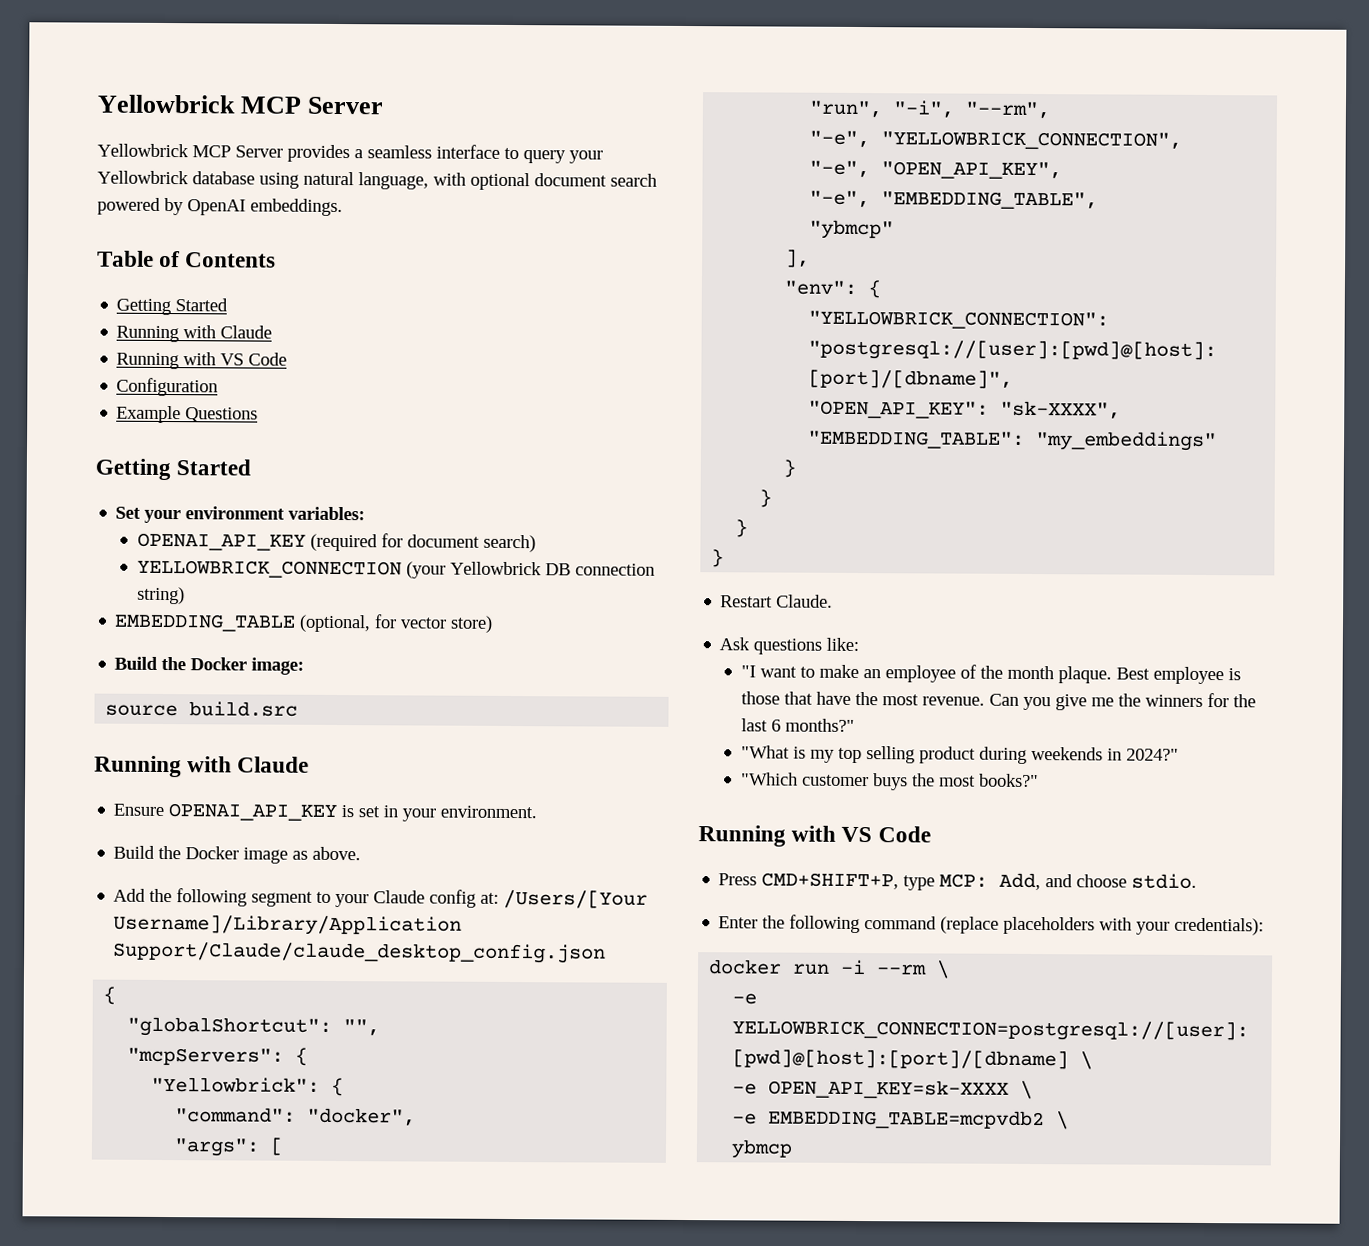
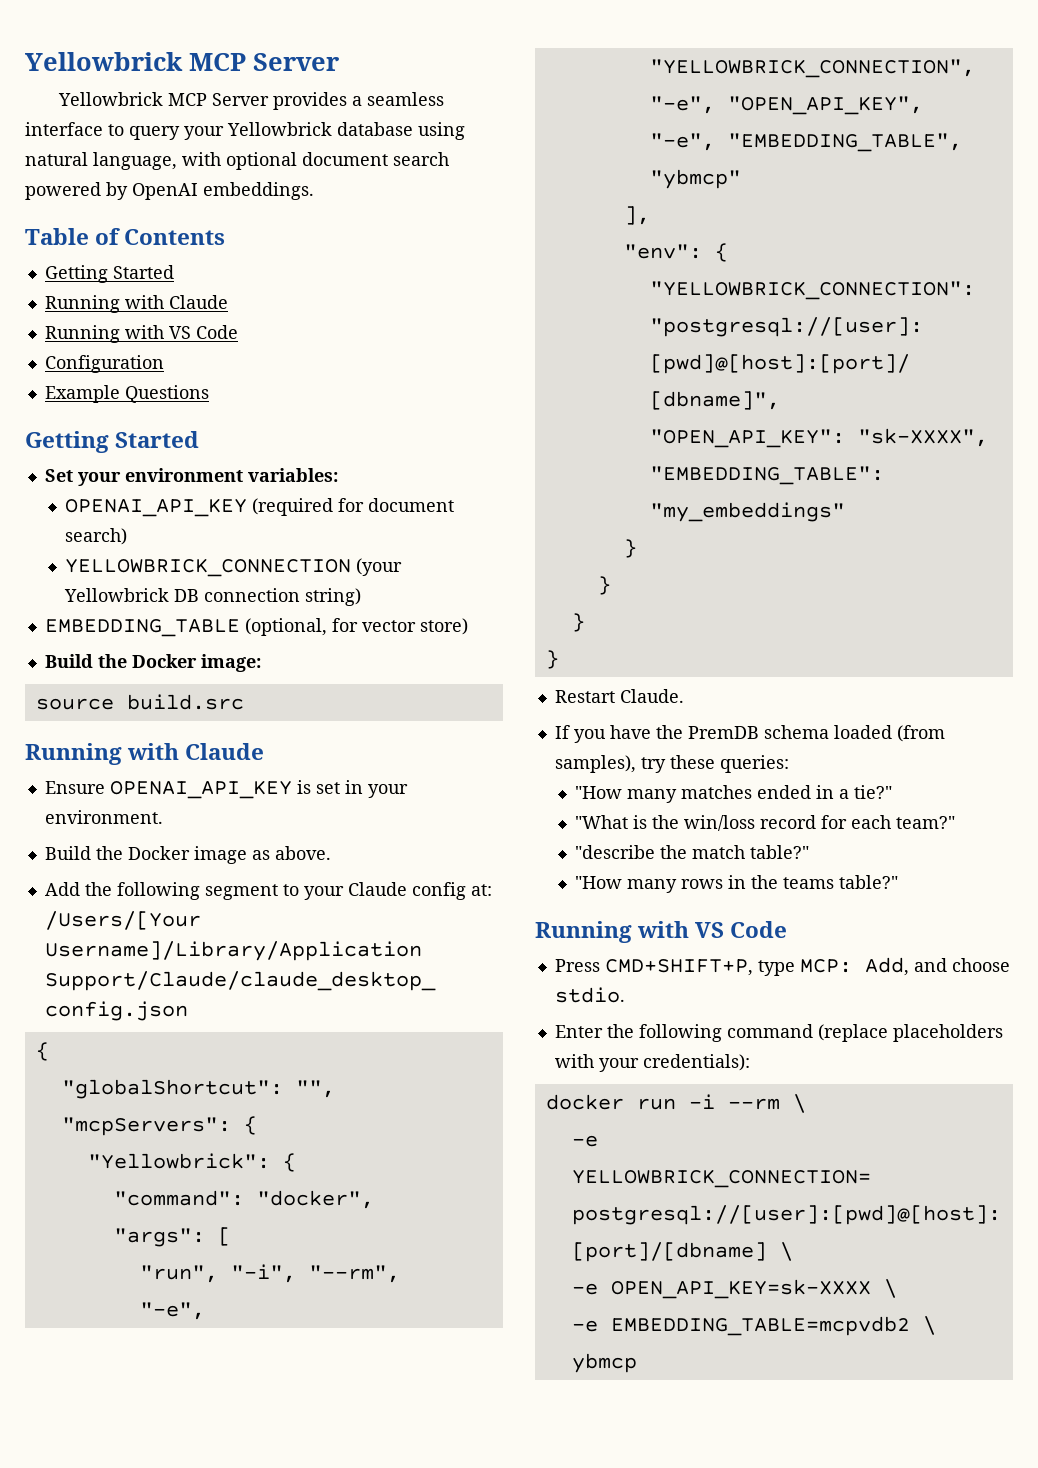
[719,637,860,655] [740,664,1241,685] [740,691,1256,711] [740,718,855,732] [740,745,1179,764] [740,772,1039,791] Ask questions like: // "I want to make an employee of the month plaque. Best employee is those that have the most revenue. Can you give me the winners for the last 6 months?" // "What is my top selling product during weekends in 2024?" // "Which customer buys the most books?" -> [554,725,945,743] [554,755,789,773] [574,785,892,803] [574,815,955,831] [574,845,809,859] [574,875,898,893] If you have the PremDB schema loaded (from samples), try these queries: // "How many matches ended in a tie?" // "What is the win/loss record for each team?" // "describe the match table?" // "How many rows in the teams table?"

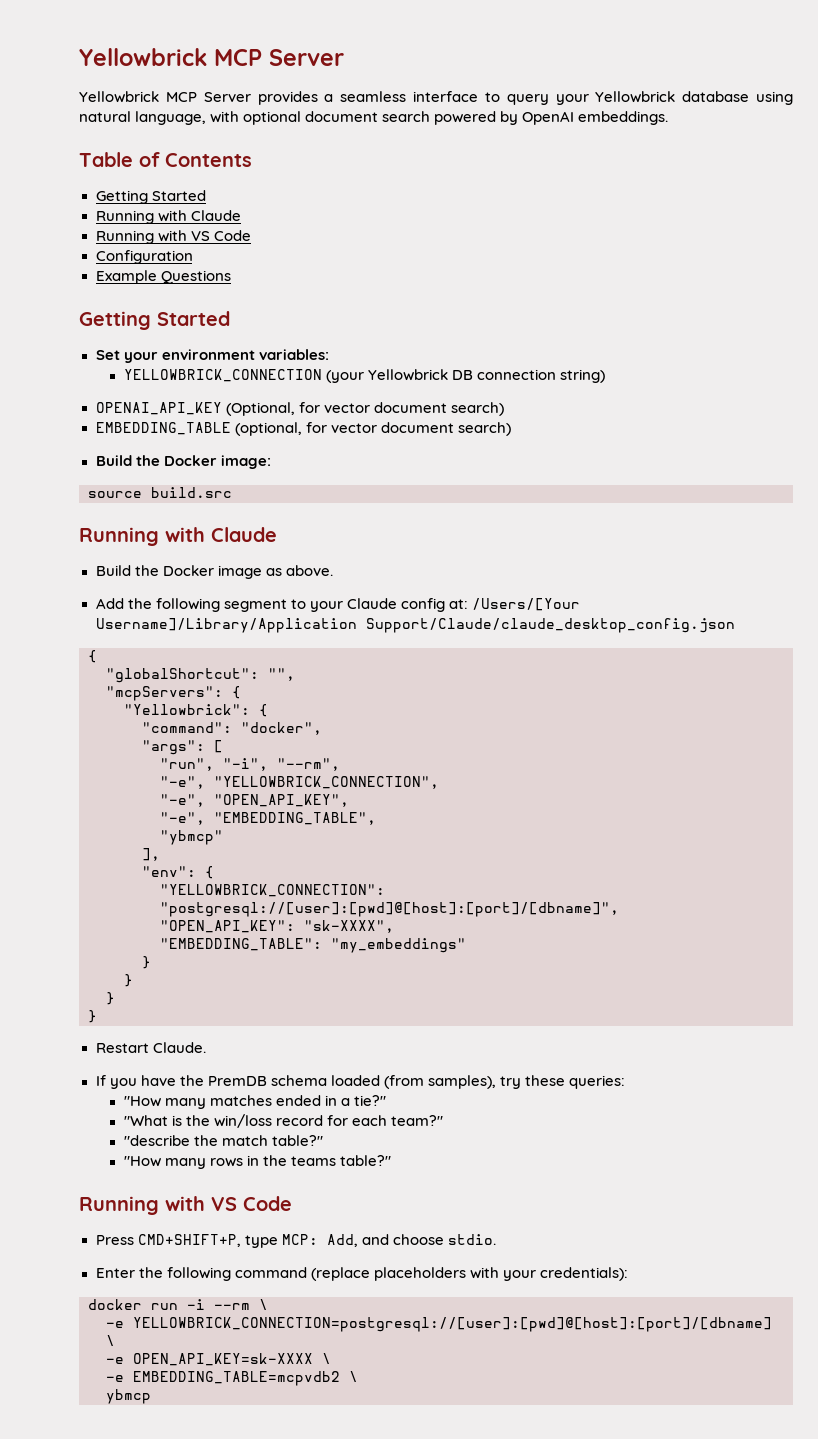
[64,498,454,517] [64,528,127,545] // OPENAI_API_KEY (required for document search) -> (329, 354) none
(361, 597) none -> [95,402,504,416] // OPENAI_API_KEY (Optional, for vector document search)
[419,618,468,635] store) -> [380,422,511,436] document search)
[44,780,408,799] [44,810,163,824] // Ensure OPENAI_API_KEY is set in your environment. -> (277, 534) none

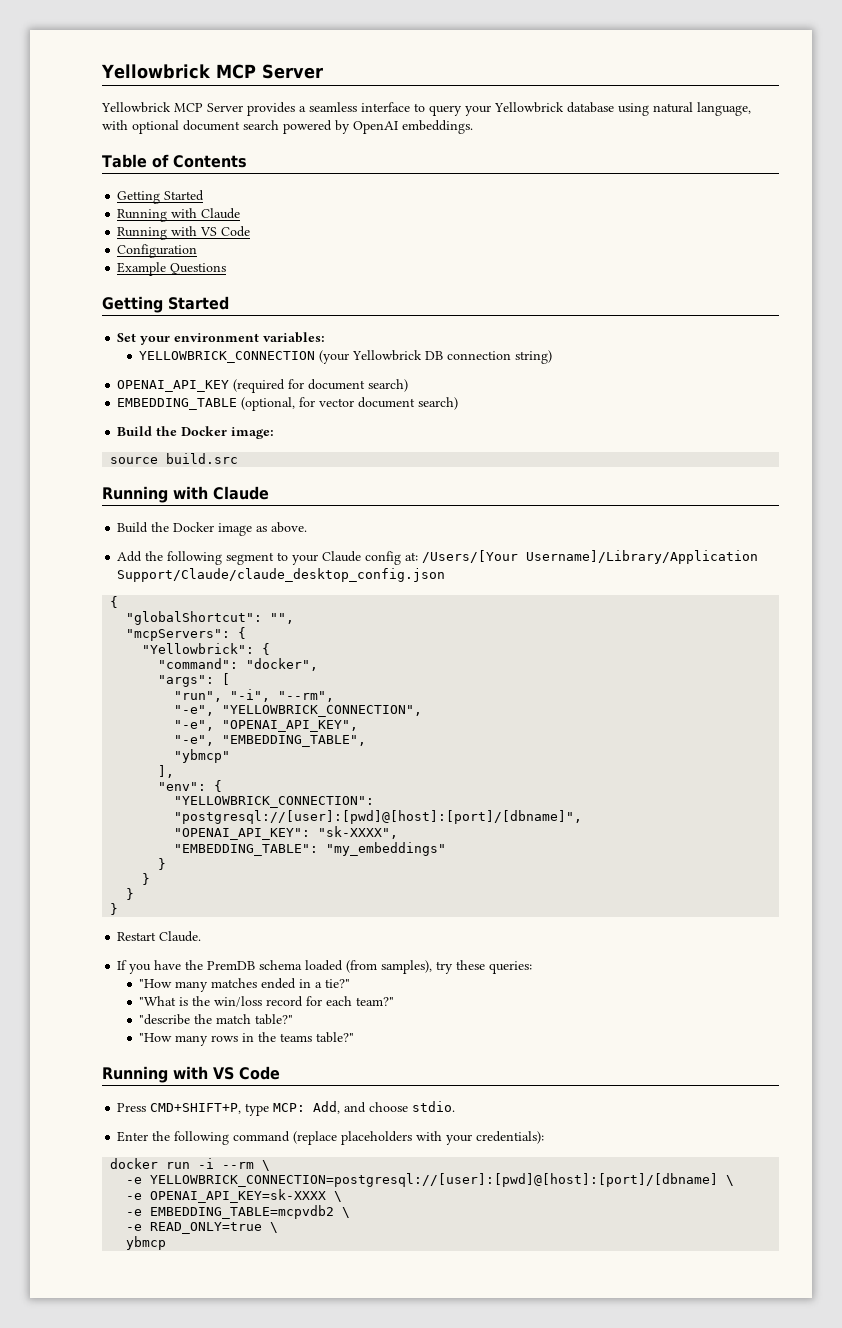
[225,402,370,416] (Optional, for vector -> [233,379,305,393] (required for
[214,794,349,807] "OPEN_API_KEY", -> [222,720,359,732] "OPENAI_API_KEY",
[160,920,295,933] "OPEN_API_KEY": -> [174,828,311,840] "OPENAI_API_KEY":
[133,1353,313,1366] OPEN_API_KEY=sk-XXXX -> [150,1189,327,1203] OPENAI_API_KEY=sk-XXXX
(358, 1376) none -> [126,1222,279,1234] // -e READ_ONLY=true \

